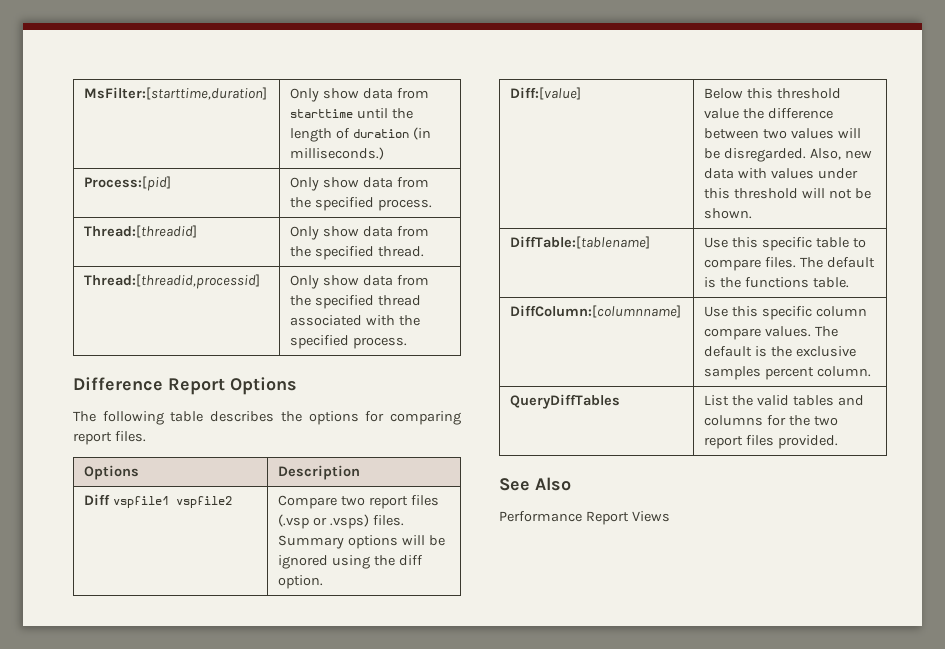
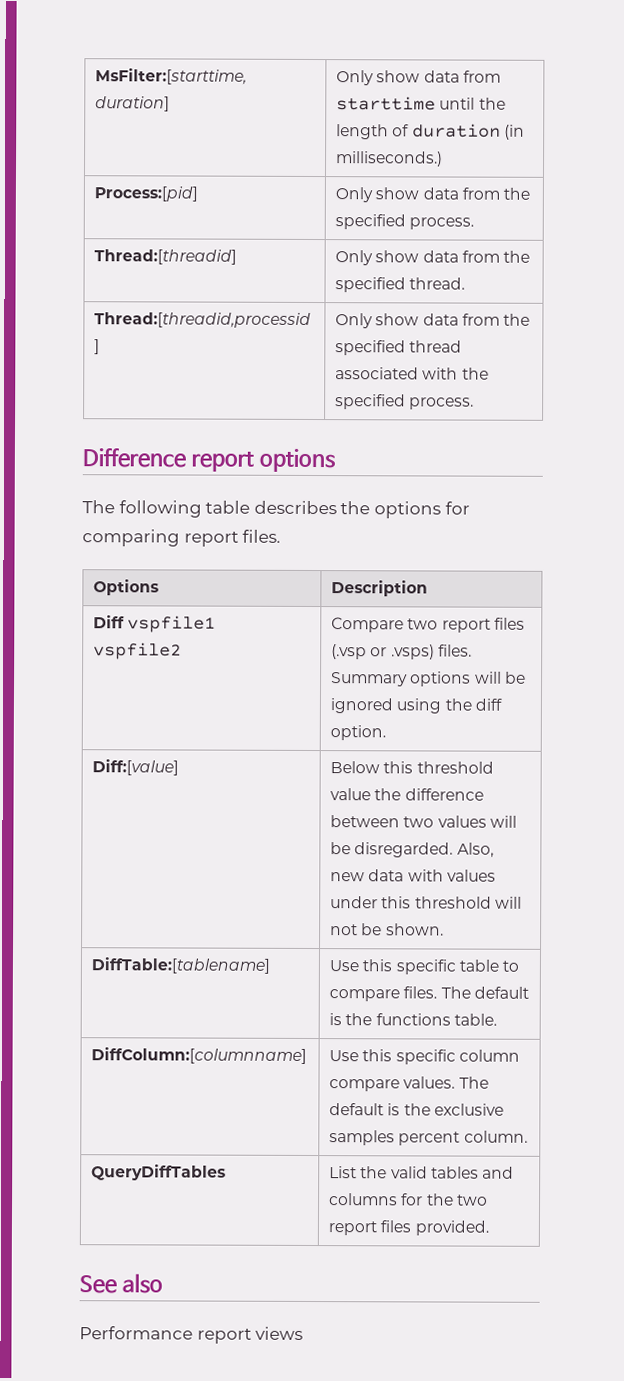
[168,377,297,395] Report Options -> [190,448,336,473] report options
[535,477,571,491] Also -> [121,1273,163,1294] also
[585,511,670,525] Report Views -> [196,1326,304,1344] report views

